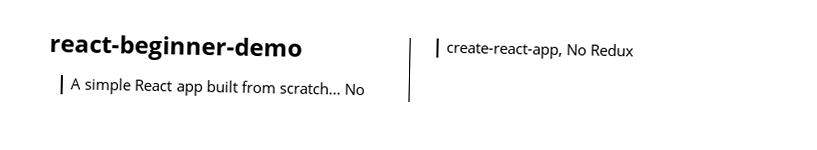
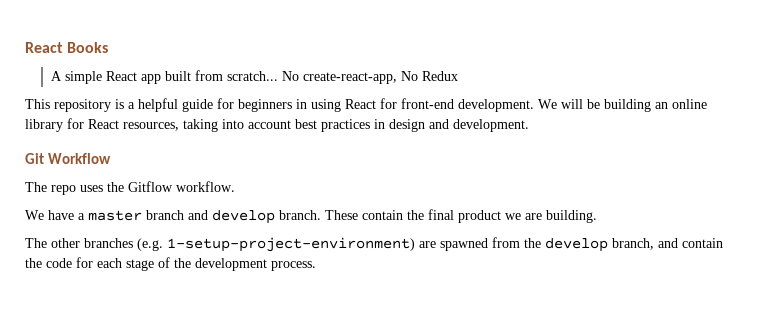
[49,33,303,63] react-beginner-demo -> [25,42,109,53] React Books
(635, 50) none -> [25,98,707,112] [25,118,529,132] [25,153,111,164] [25,181,235,195] [25,209,597,224] [25,237,723,252] [25,257,316,271] // This repository is a helpful guide for beginners in using React for front-end development. We will be building an online library for React resources, taking into account best practices in design and development. // Git Workflow // The repo uses the Gitflow workflow. // We have a master branch and develop branch. These contain the final product we are building. // The other branches (e.g. 1-setup-project-environment) are spawned from the develop branch, and contain the code for each stage of the development process.

